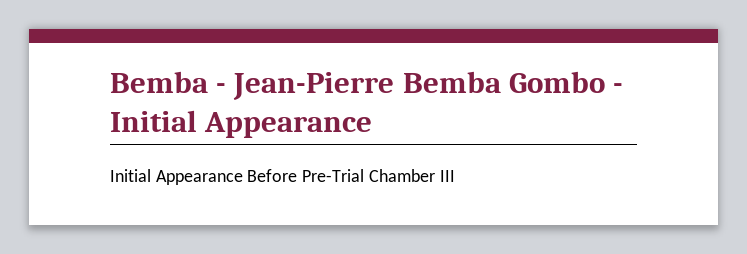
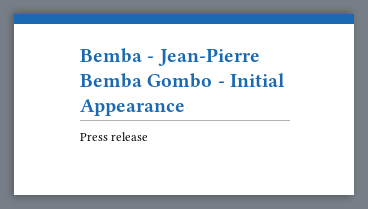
[110,169,455,185] Initial Appearance Before Pre-Trial Chamber III -> [80,132,149,141] Press release

